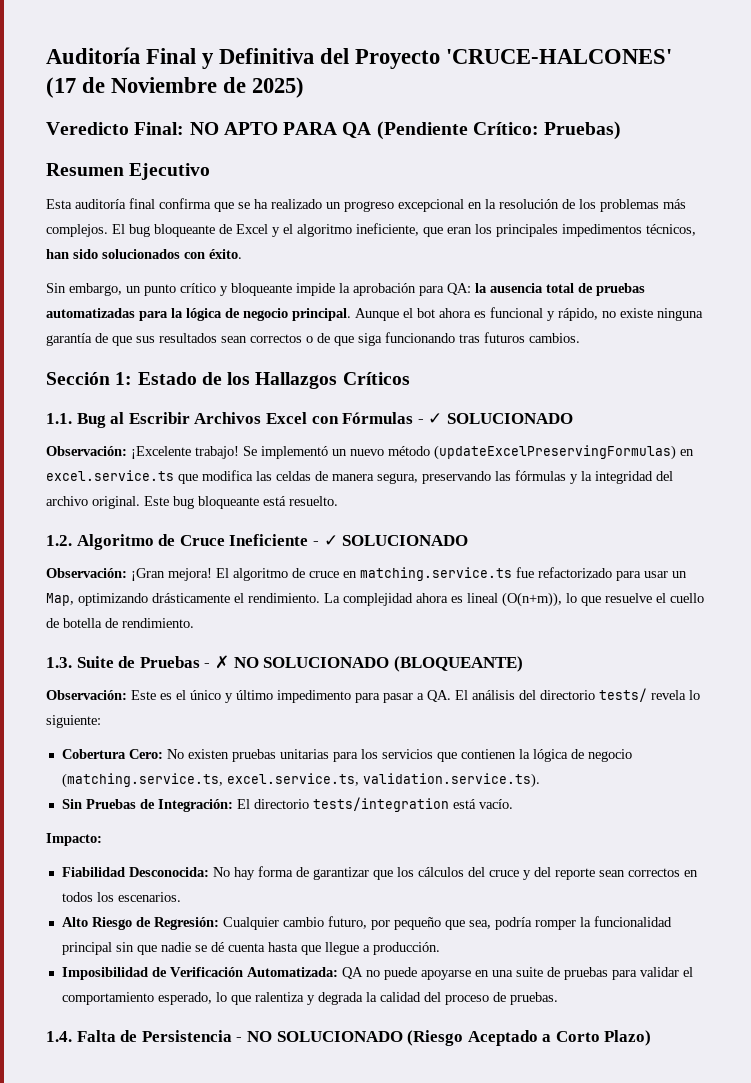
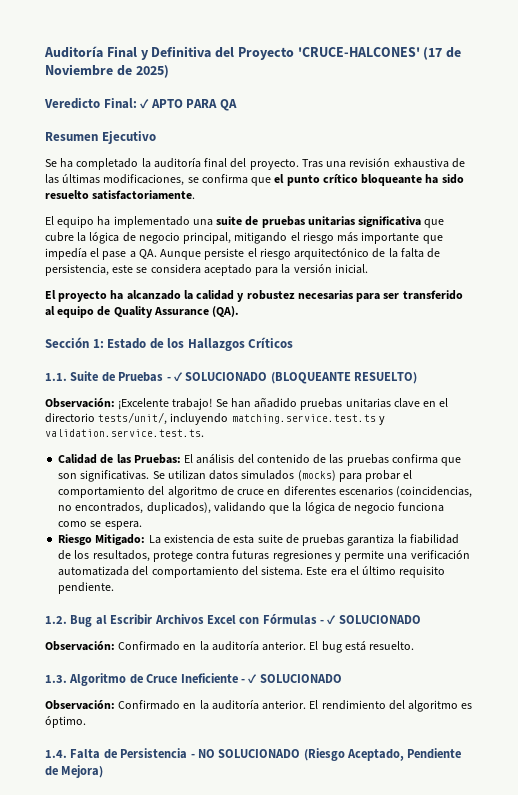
[189,122,219,135] NO -> [140,99,150,109] ✓
[376,121,622,140] (Pendiente Crítico: Pruebas) -> (237, 105) none
[46,198,686,212] [46,223,696,237] [46,249,242,259] [46,283,645,296] [46,307,703,321] [46,332,580,346] Esta auditoría final confirma que se ha realizado un progreso excepcional en la resolución de los problemas más complejos. El bug bloqueante de Excel y el algoritmo ineficiente, que eran los principales impedimentos técnicos, han sido solucionados con éxito. // Sin embargo, un punto crítico y bloqueante impide la aprobación para QA: la ausencia total de pruebas automatizadas para la lógica de negocio principal. Aunque el bot ahora es funcional y rápido, no existe ninguna garantía de que sus resultados sean correctos o de que siga funcionando tras futuros cambios. -> [45,158,465,170] [45,174,464,186] [45,190,196,200] [45,216,445,228] [45,232,443,244] [45,248,441,260] [45,264,368,276] [45,290,463,302] [45,306,240,318] Se ha completado la auditoría final del proyecto. Tras una revisión exhaustiva de las últimas modificaciones, se confirma que el punto crítico bloqueante ha sido resuelto satisfactoriamente. // El equipo ha implementado una suite de pruebas unitarias significativa que cubre la lógica de negocio principal, mitigando el riesgo más importante que impedía el pase a QA. Aunque persiste el riesgo arquitectónico de la falta de persistencia, este se considera aceptado para la versión inicial. // El proyecto ha alcanzado la calidad y robustez necesarias para ser transferido al equipo de Quality Assurance (QA).
(72, 418) none -> [70,371,417,384] [45,397,449,410] [45,412,385,425] [45,429,204,437] [58,454,462,466] [58,470,413,482] [58,486,473,498] [58,502,445,514] [58,521,142,530] [58,534,459,546] [58,550,470,562] [58,566,446,578] [58,582,115,594] [45,616,67,624] Suite de Pruebas - ✓ SOLUCIONADO (BLOQUEANTE RESUELTO) // Observación: ¡Excelente trabajo! Se han añadido pruebas unitarias clave en el directorio tests/unit/, incluyendo matching.service.test.ts y validation.service.test.ts. // Calidad de las Pruebas: El análisis del contenido de las pruebas confirma que son significativas. Se utilizan datos simulados (mocks) para probar el comportamiento del algoritmo de cruce en diferentes escenarios (coincidencias, no encontrados, duplicados), validando que la lógica de negocio funciona como se espera. // Riesgo Mitigado: La existencia de esta suite de pruebas garantiza la fiabilidad de los resultados, protege contra futuras regresiones y permite una verificación automatizada del comportamiento del sistema. Este era el último requisito pendiente. // 1.2.
[131,445,694,460] [46,470,673,484] [46,496,259,509] ¡Excelente trabajo! Se implementó un nuevo método (updateExcelPreservingFormulas) en excel.service.ts que modifica las celdas de manera segura, preservando las fórmulas y la integridad del archivo original. Este bug bloqueante -> [118,641,342,653] Confirmado en la auditoría anterior. El bug
[46,535,72,546] 1.2. -> [45,675,67,683] 1.3.
[131,567,687,581] [46,592,704,607] [46,618,194,628] [46,655,523,672] [46,688,700,703] [46,715,101,728] [61,749,632,762] [61,773,540,788] [61,797,513,812] [46,833,102,846] [61,866,698,880] [61,892,181,902] [61,916,672,930] [61,942,440,955] [61,967,693,980] [61,992,558,1005] ¡Gran mejora! El algoritmo de cruce en matching.service.ts fue refactorizado para usar un Map, optimizando drásticamente el rendimiento. La complejidad ahora es lineal (O(n+m)), lo que resuelve el cuello de botella de rendimiento. // 1.3. Suite de Pruebas - ✗ NO SOLUCIONADO (BLOQUEANTE) // Observación: Este es el único y último impedimento para pasar a QA. El análisis del directorio tests/ revela lo siguiente: // Cobertura Cero: No existen pruebas unitarias para los servicios que contienen la lógica de negocio (matching.service.ts, excel.service.ts, validation.service.ts). // Sin Pruebas de Integración: El directorio tests/integration está vacío. // Impacto: // Fiabilidad Desconocida: No hay forma de garantizar que los cálculos del cruce y del reporte sean correctos en todos los escenarios. // Alto Riesgo de Regresión: Cualquier cambio futuro, por pequeño que sea, podría romper la funcionalidad principal sin que nadie se dé cuenta hasta que llegue a producción. // Imposibilidad de Verificación Automatizada: QA no puede apoyarse en una suite de pruebas para validar el comportamiento esperado, lo que ralentiza y degrada la calidad del proceso de pruebas. -> [118,700,473,712] [45,716,86,728] Confirmado en la auditoría anterior. El rendimiento del algoritmo es óptimo.
[467,1030,652,1046] Aceptado a Corto Plazo) -> [347,748,462,761] [45,765,104,778] Aceptado, Pendiente de Mejora)

